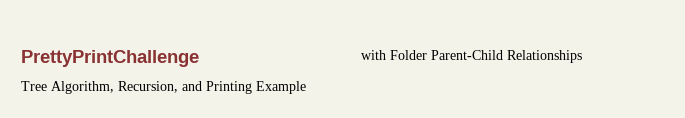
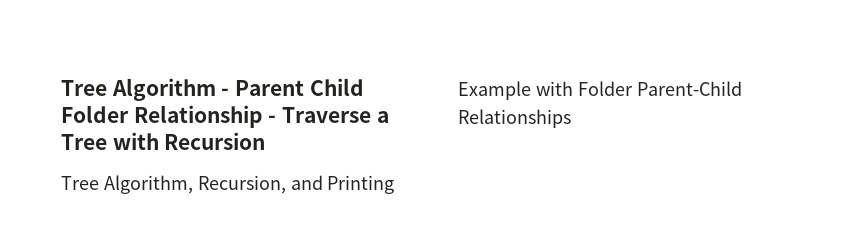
[21,50,199,67] PrettyPrintChallenge -> [61,78,364,101] [61,105,389,128] [61,132,266,150] Tree Algorithm - Parent Child Folder Relationship - Traverse a Tree with Recursion

